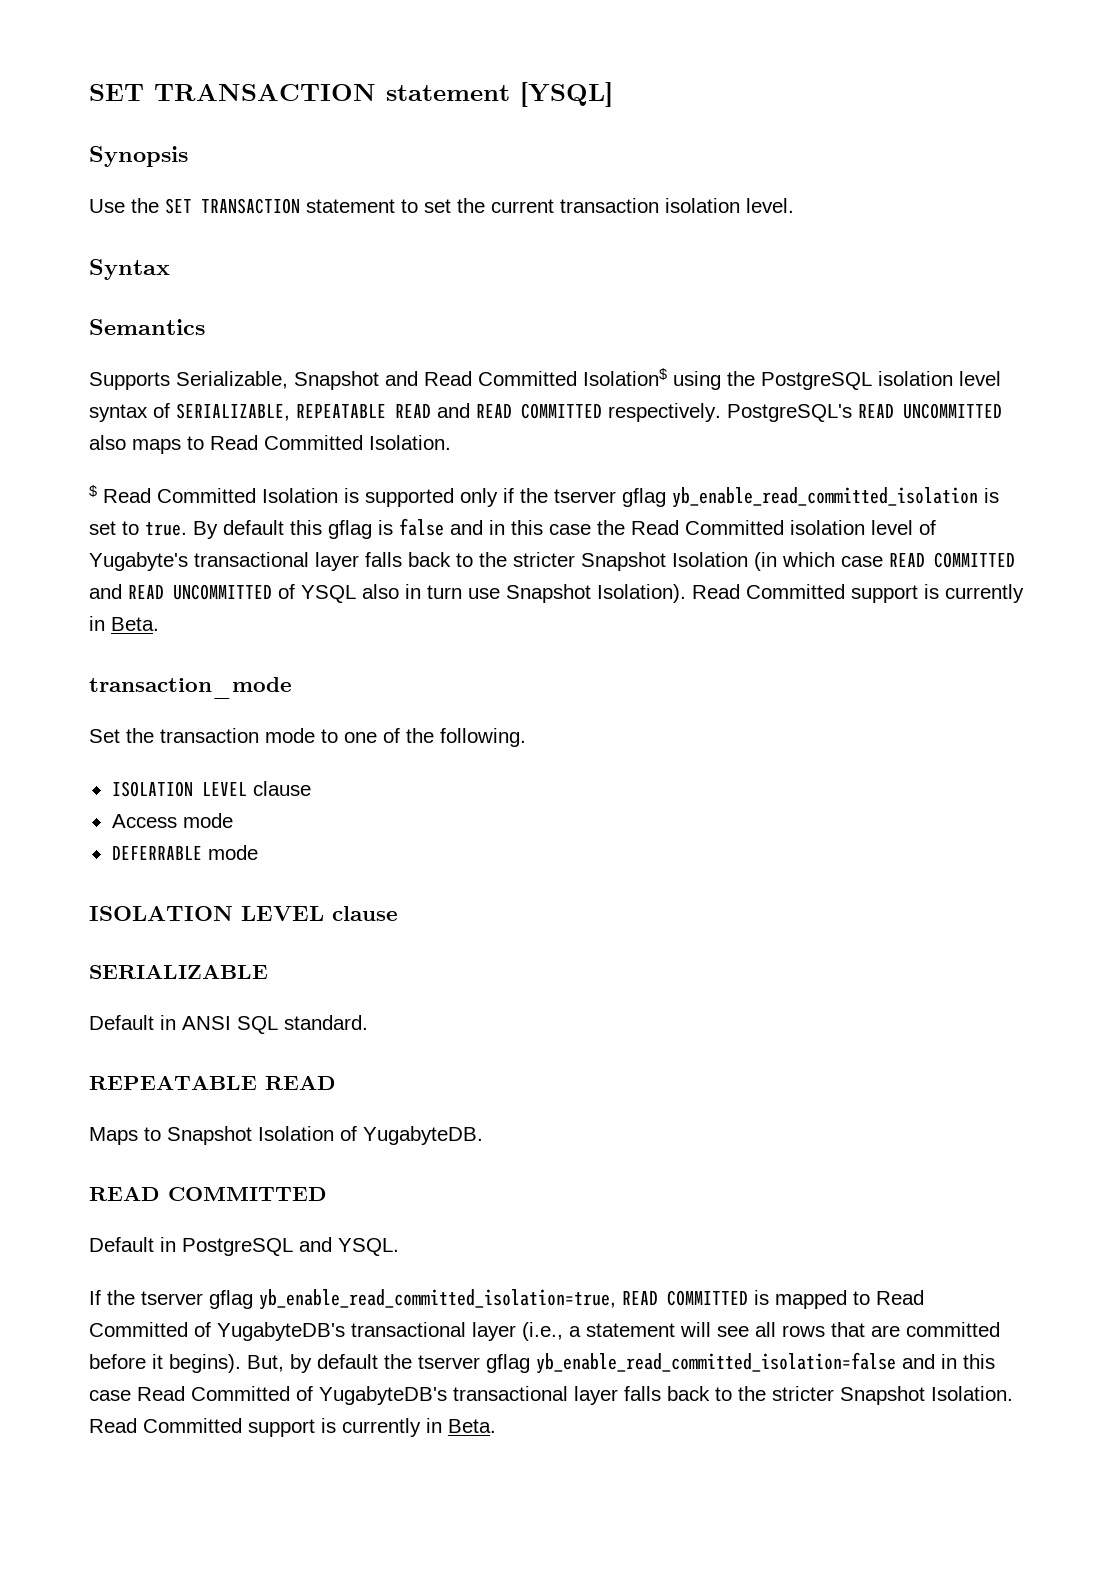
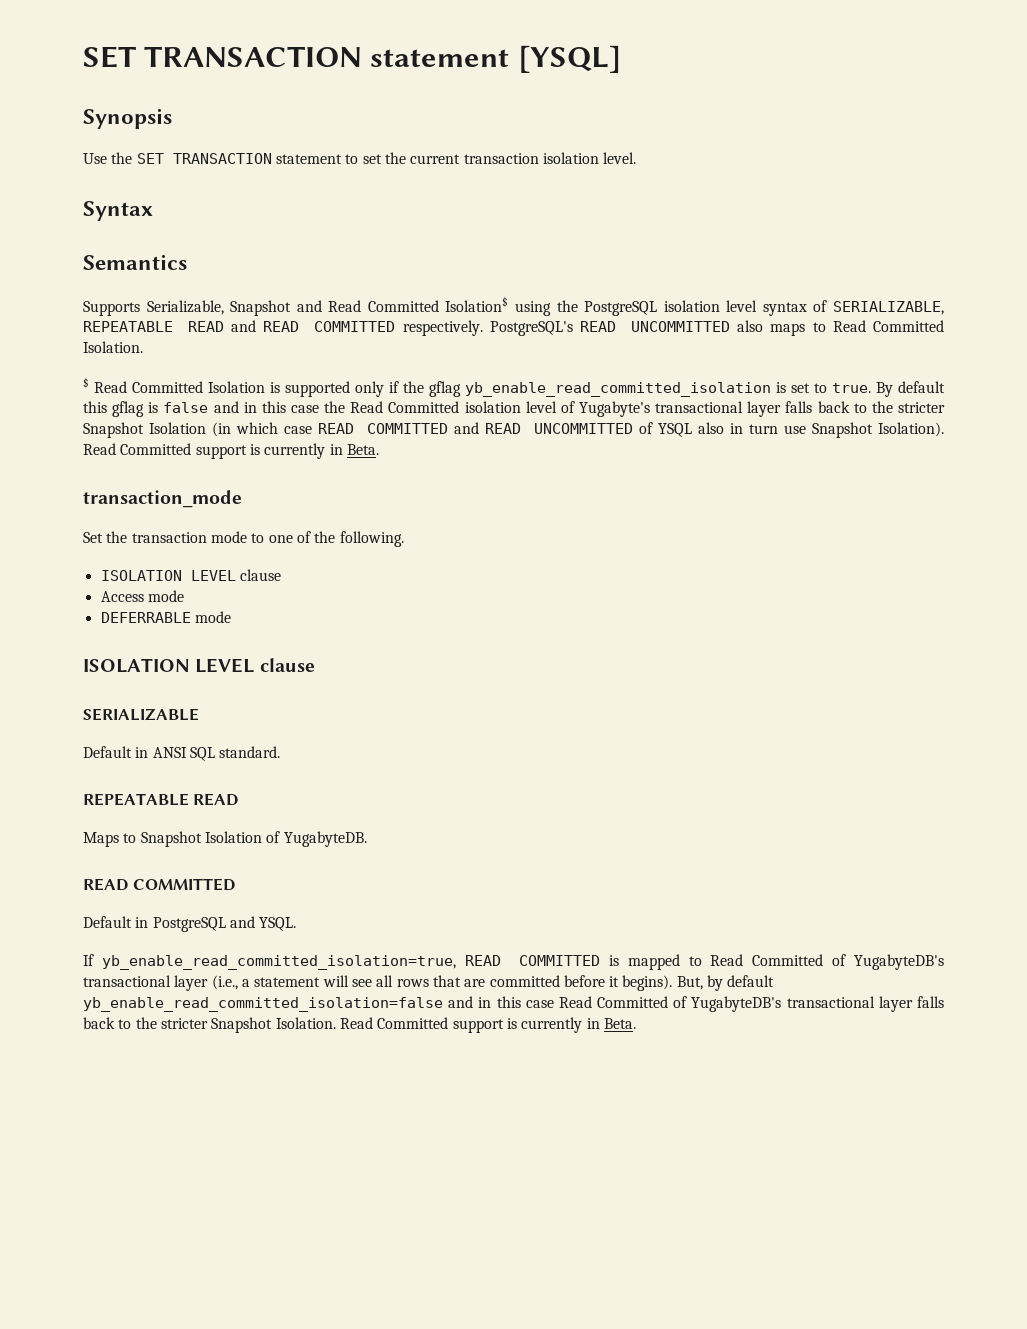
[554,489,616,503] tserver -> (424, 387) none
[107,1290,253,1309] the tserver gflag -> (94, 960) none
[384,1354,530,1373] the tserver gflag -> (775, 981) none

